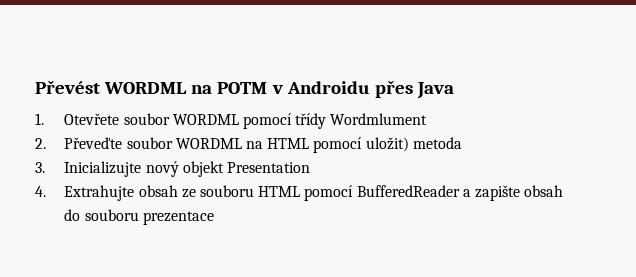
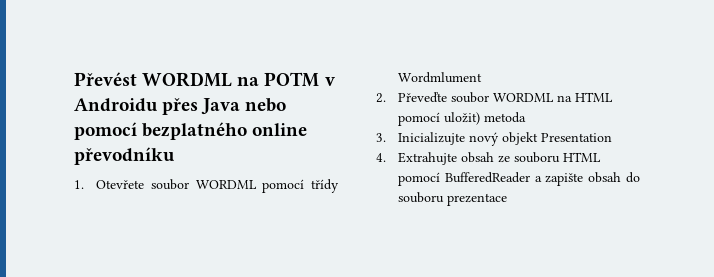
(454, 90) none -> [245,98,287,112] [74,122,308,140] [74,147,174,165] nebo pomocí bezplatného online převodníku

